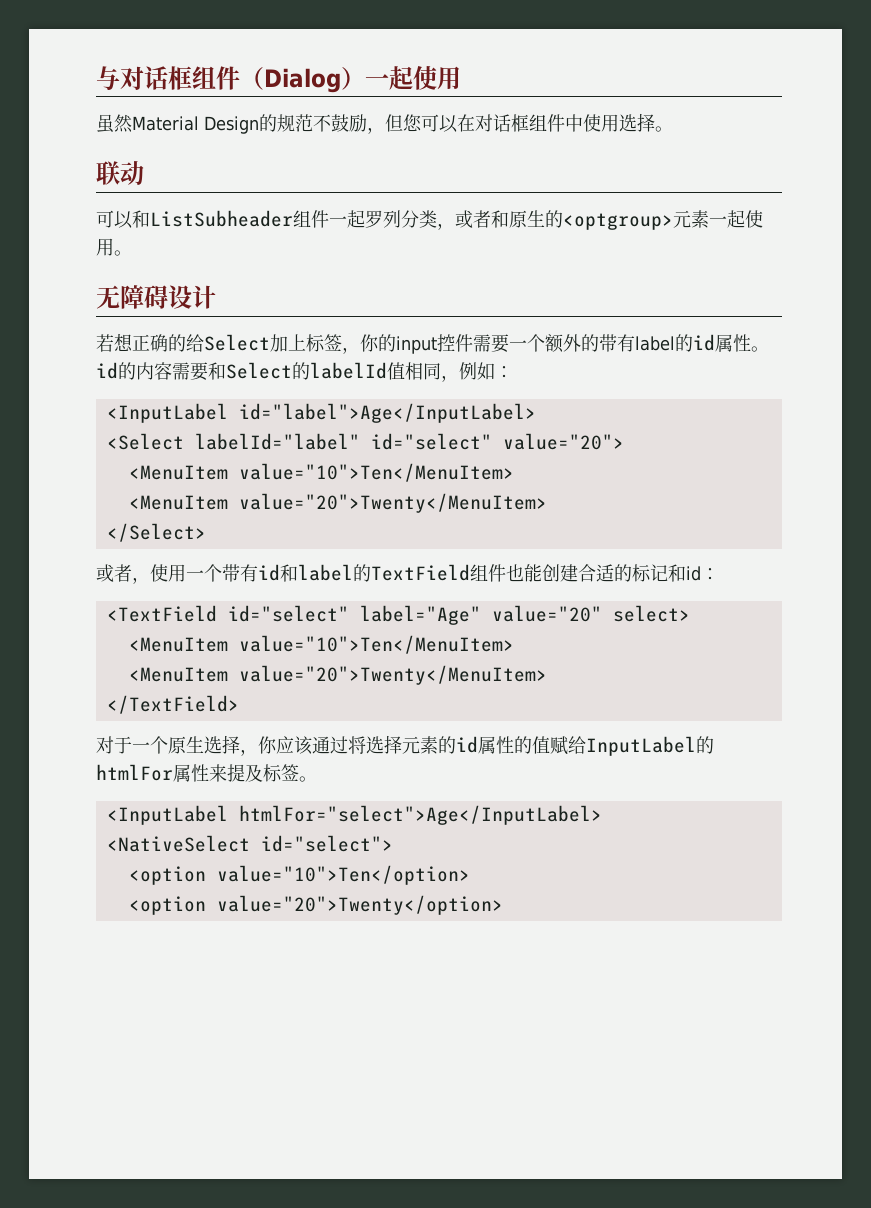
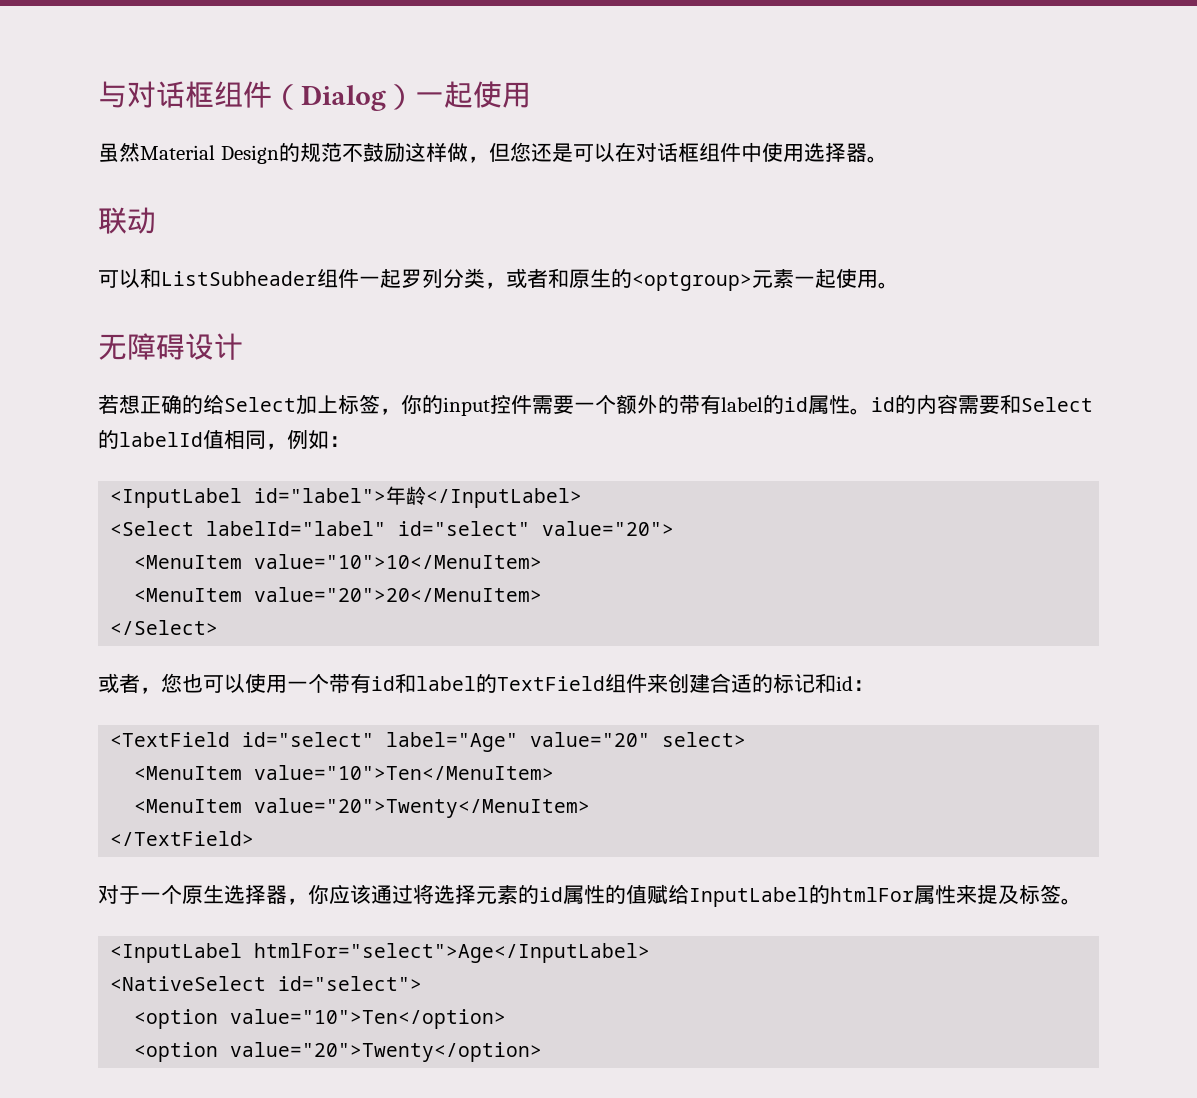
[367,114,422,134] ，但您 -> [404,142,573,163] 这样做，但您还是
(655, 122) none -> [845,143,867,162] 器
[238,403,536,423] id="label">Age</InputLabel> -> [254,486,583,508] id="label">年龄</InputLabel>
[238,463,514,482] [128,493,547,513] value="10">Ten</MenuItem> // <MenuItem value="20">Twenty</MenuItem> -> [254,554,543,569] [134,587,543,602] value="10">10</MenuItem> // <MenuItem value="20">20</MenuItem>
(150, 580) none -> [161,673,245,693] 您也可以
[506,564,542,582] 也能 -> [647,674,668,693] 来
(240, 744) none -> [266,885,287,904] 器

